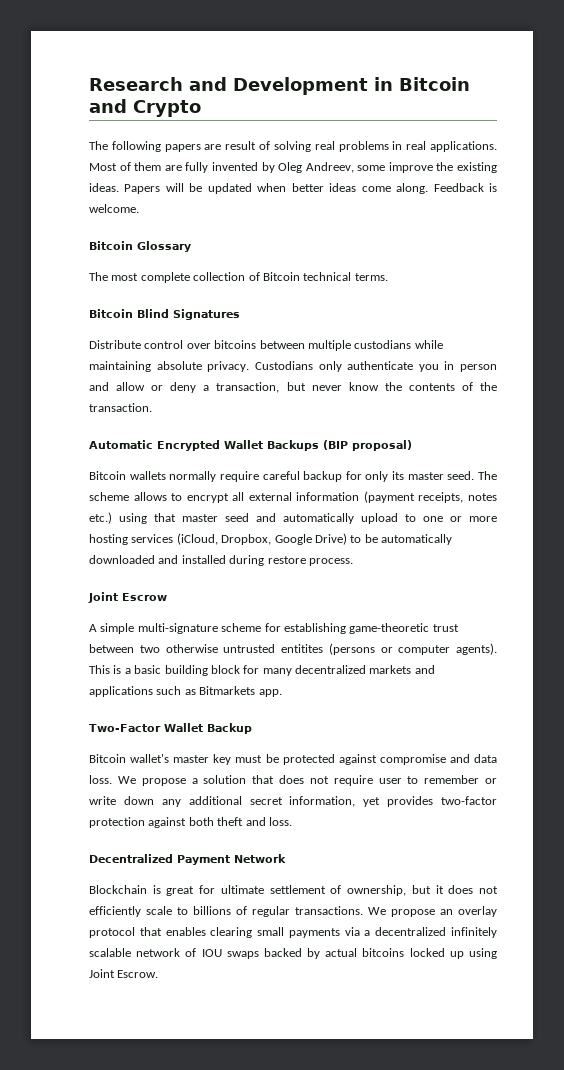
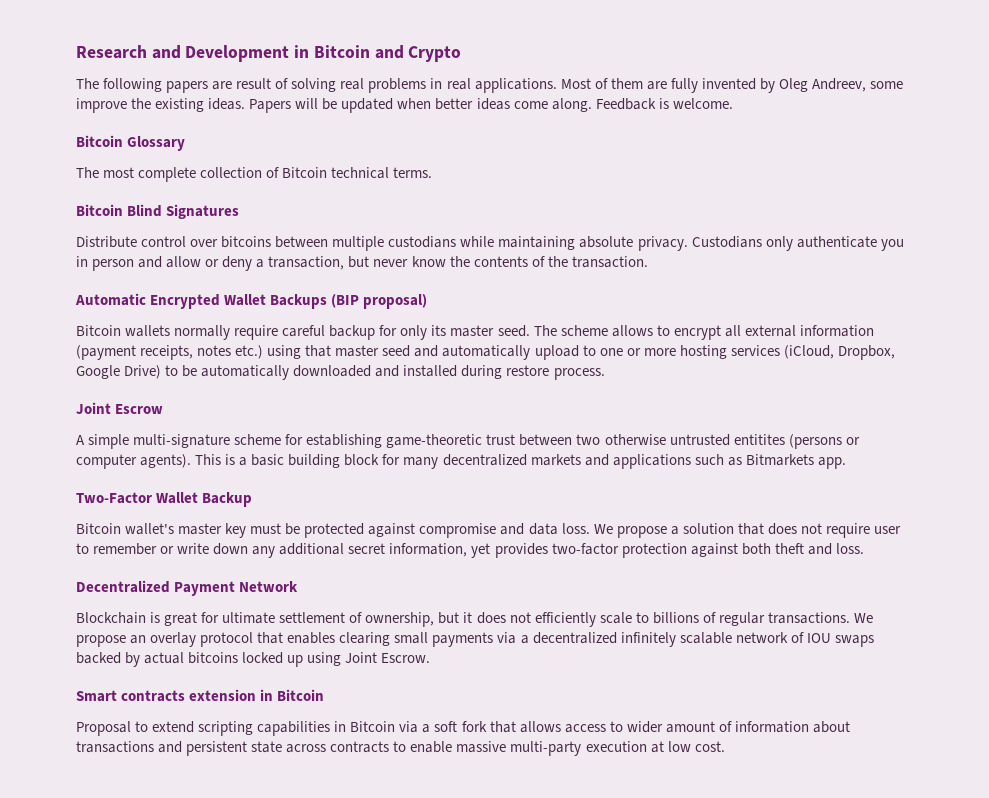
(159, 974) none -> [76,689,325,702] [76,721,850,736] [76,741,725,756] // Smart contracts extension in Bitcoin // Proposal to extend scripting capabilities in Bitcoin via a soft fork that allows access to wider amount of information about transactions and persistent state across contracts to enable massive multi-party execution at low cost.

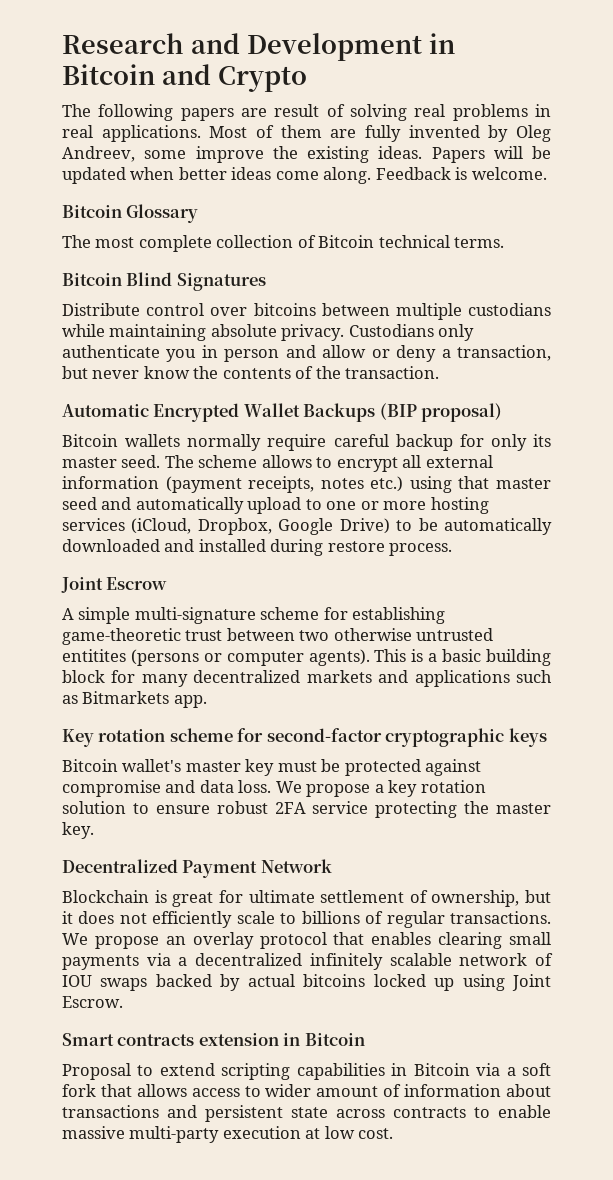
[76,492,253,507] Two-Factor Wallet Backup -> [62,728,547,747] Key rotation scheme for second-factor cryptographic keys
[682,523,901,538] [76,543,864,558] solution that does not require user to remember or write down any additional secret information, yet provides two-factor protection against both theft and loss. -> [388,780,486,797] [62,801,551,818] [62,822,94,839] key rotation solution to ensure robust 2FA service protecting the master key.

